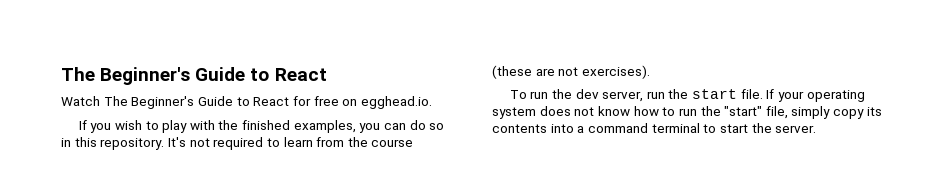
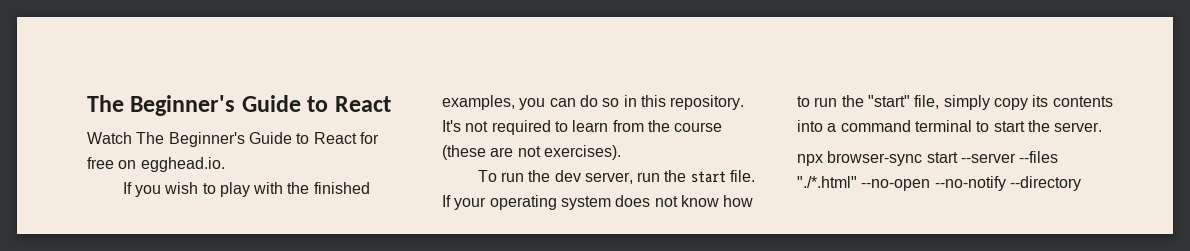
(817, 129) none -> [797,151,1059,166] [797,176,1081,191] // npx browser-sync start --server --files "./*.html" --no-open --no-notify --directory

